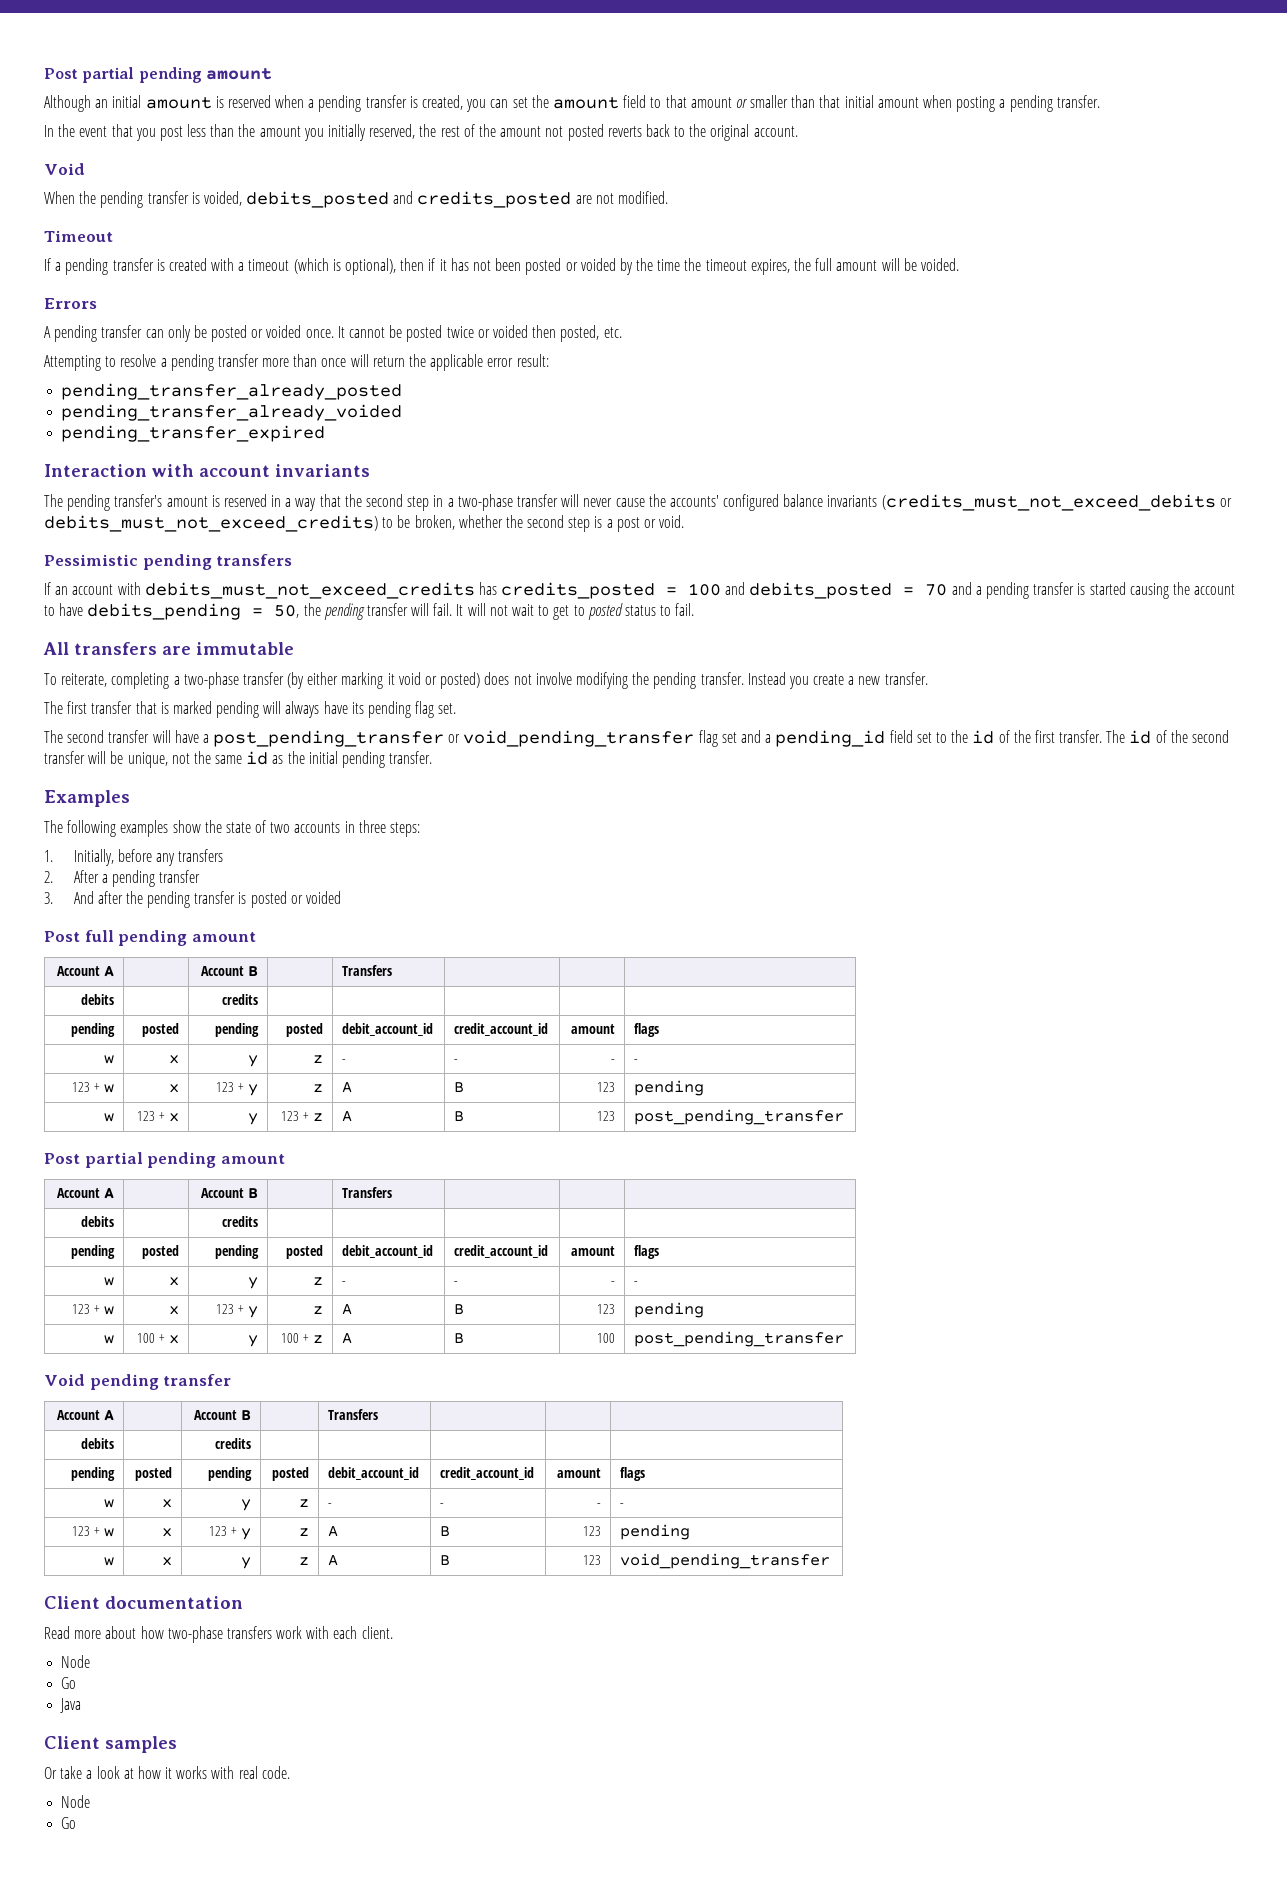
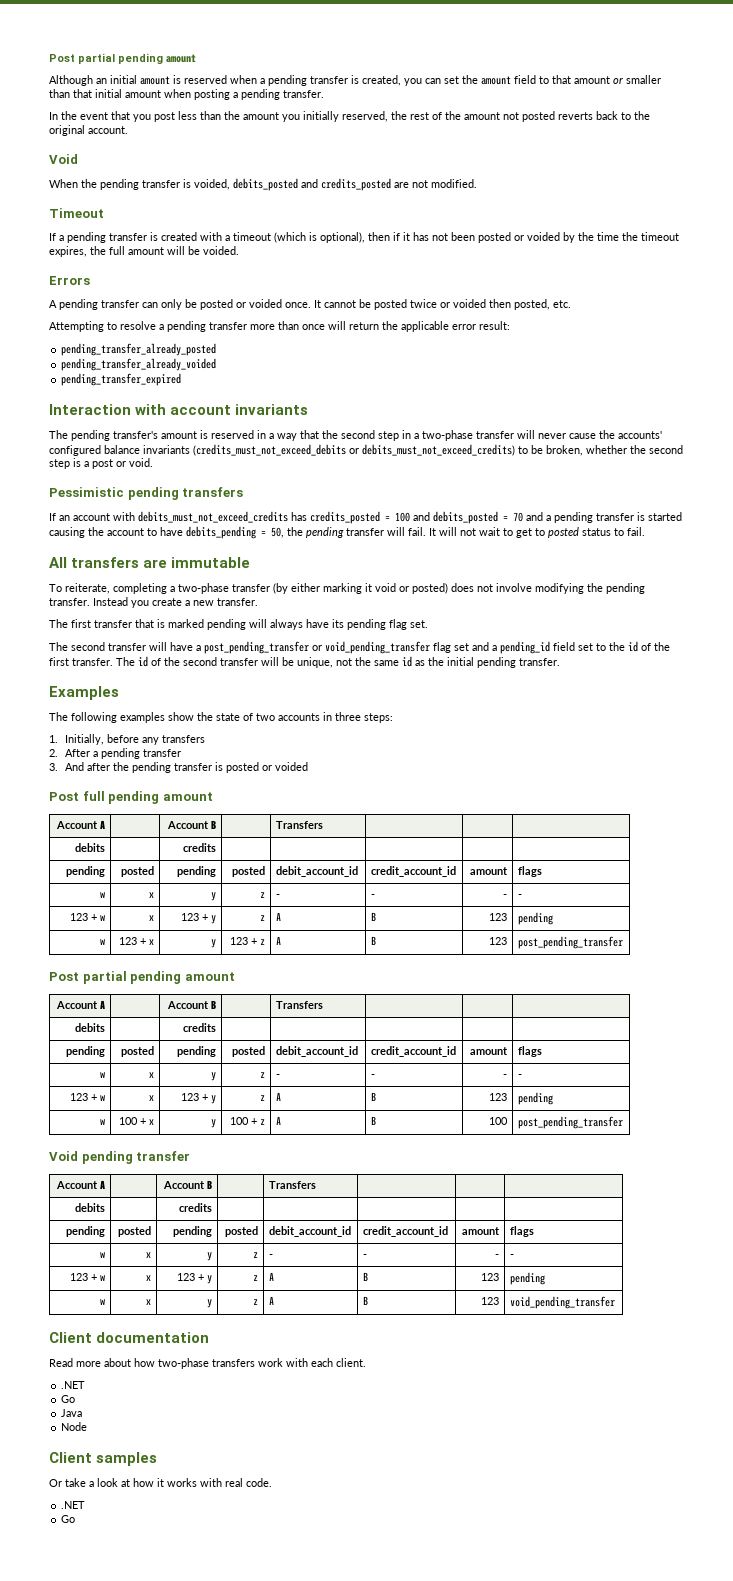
[61,1655,91,1668] Node -> [61,1381,86,1389] .NET
(82, 1705) none -> [61,1422,88,1431] // Node
[61,1795,91,1808] Node -> [61,1501,86,1509] .NET

